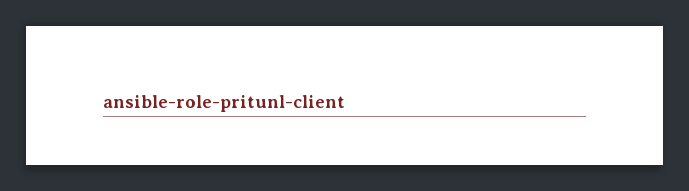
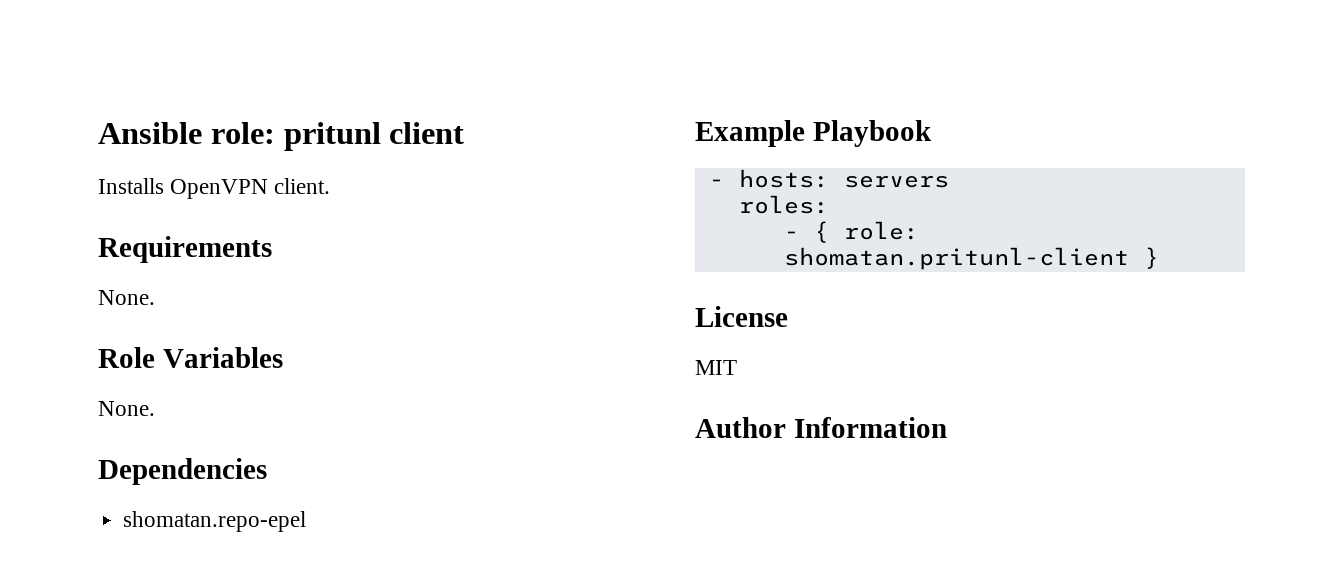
[103,95,345,112] ansible-role-pritunl-client -> [98,122,465,151] [98,178,331,199] [98,236,272,263] [98,290,155,305] [98,347,283,368] [98,401,155,416] [98,458,267,485] [123,511,307,532] [695,120,932,147] [708,169,949,188] [738,195,829,214] [783,221,919,243] [783,247,1159,270] [695,306,788,327] [695,360,737,375] [695,417,947,438] Ansible role: pritunl client // Installs OpenVPN client. // Requirements // None. // Role Variables // None. // Dependencies // shomatan.repo-epel // Example Playbook // - hosts: servers // roles: // - { role: shomatan.pritunl-client } // License // MIT // Author Information

